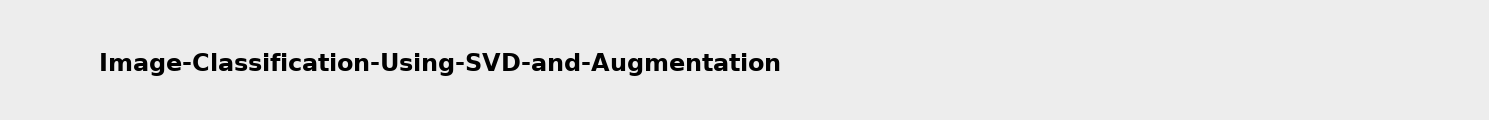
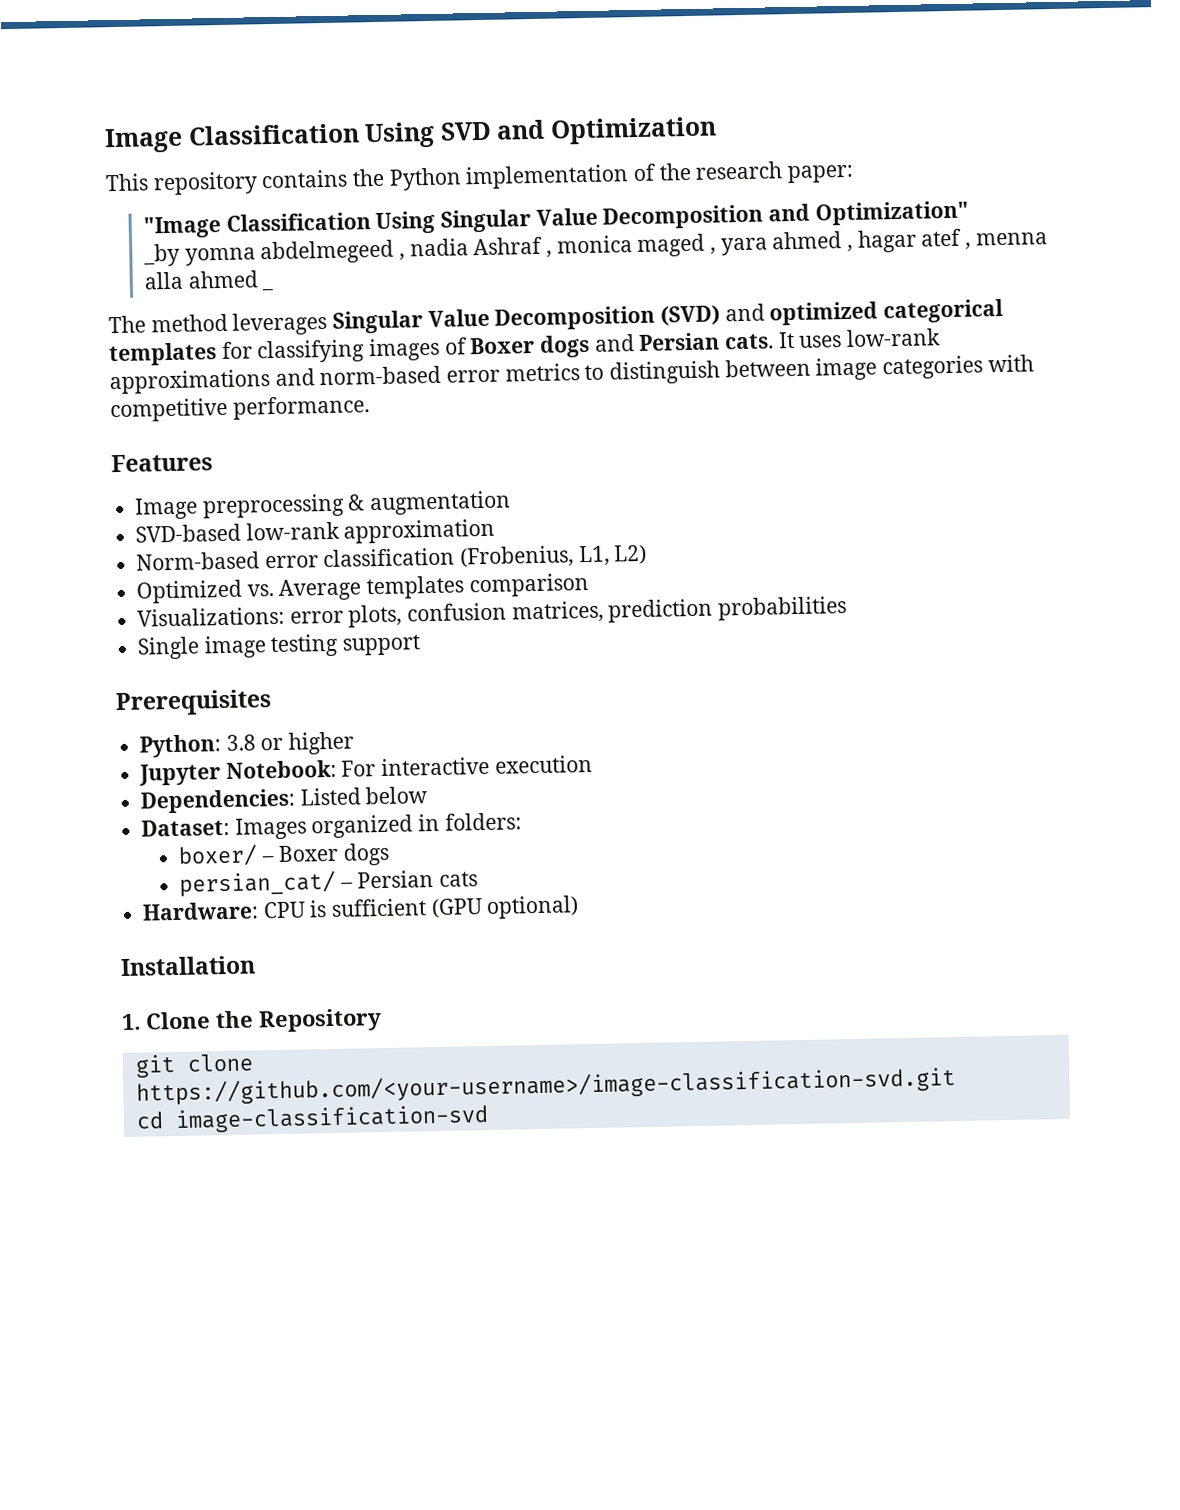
[99,53,781,76] Image-Classification-Using-SVD-and-Augmentation -> [104,116,718,154] [105,161,855,196] [143,200,969,239] [143,228,1048,267] [144,270,275,292] [108,298,1005,336] [109,328,942,367] [109,354,1034,395] [110,395,370,423] [111,453,213,473] [134,490,512,520] [135,518,496,544] [136,544,648,571] [136,572,589,604] [137,596,848,628] [137,633,422,660] [115,689,272,717] [139,731,355,758] [139,754,593,786] [140,786,429,814] [141,812,522,840] [178,842,391,867] [179,870,479,897] [142,895,580,921] [120,955,256,977] [121,1008,382,1033] [134,1053,253,1078] [135,1067,956,1106] [135,1104,489,1134] Image Classification Using SVD and Optimization // This repository contains the Python implementation of the research paper: // "Image Classification Using Singular Value Decomposition and Optimization" // _by yomna abdelmegeed , nadia Ashraf , monica maged , yara ahmed , hagar atef , menna alla ahmed _ // The method leverages Singular Value Decomposition (SVD) and optimized categorical templates for classifying images of Boxer dogs and Persian cats. It uses low-rank approximations and norm-based error metrics to distinguish between image categories with competitive performance. // Features // Image preprocessing & augmentation // SVD-based low-rank approximation // Norm-based error classification (Frobenius, L1, L2) // Optimized vs. Average templates comparison // Visualizations: error plots, confusion matrices, prediction probabilities // Single image testing support // Prerequisites // Python: 3.8 or higher // Jupyter Notebook: For interactive execution // Dependencies: Listed below // Dataset: Images organized in folders: // boxer/ – Boxer dogs // persian_cat/ – Persian cats // Hardware: CPU is sufficient (GPU optional) // Installation // 1. Clone the Repository // git clone https://github.com/<your-username>/image-classification-svd.git // cd image-classification-svd

